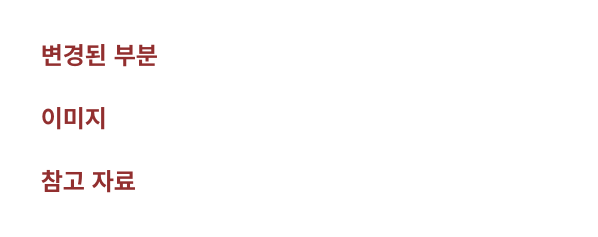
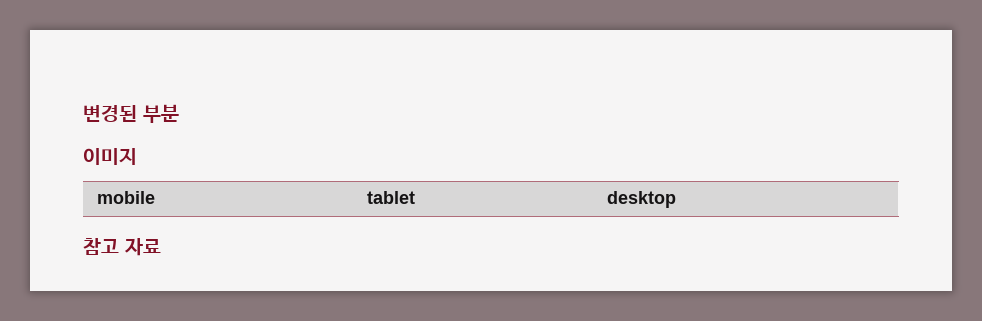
(107, 118) none -> [97,191,156,204] [367,191,416,204] [607,191,677,208] // mobile | tablet | desktop

